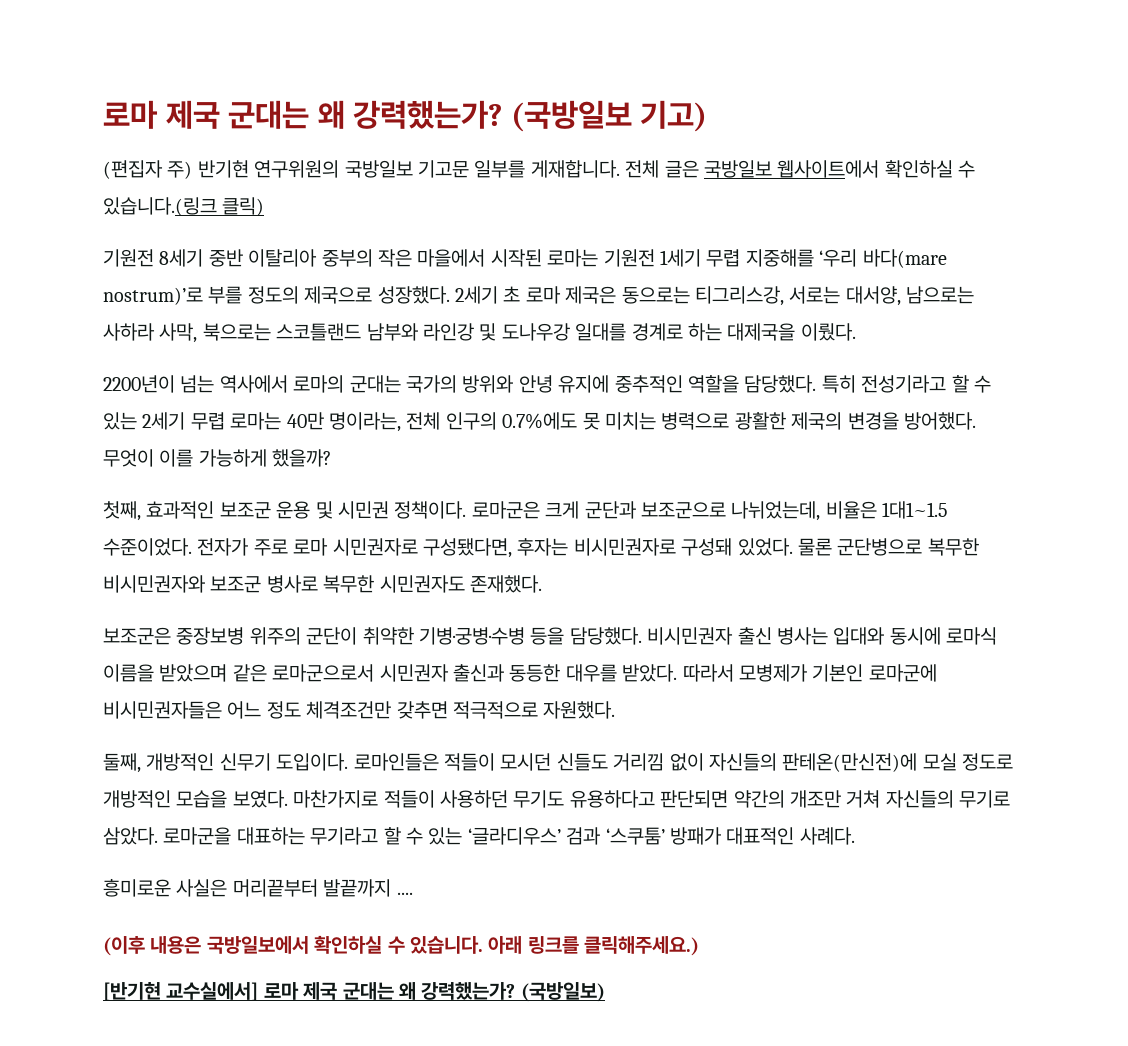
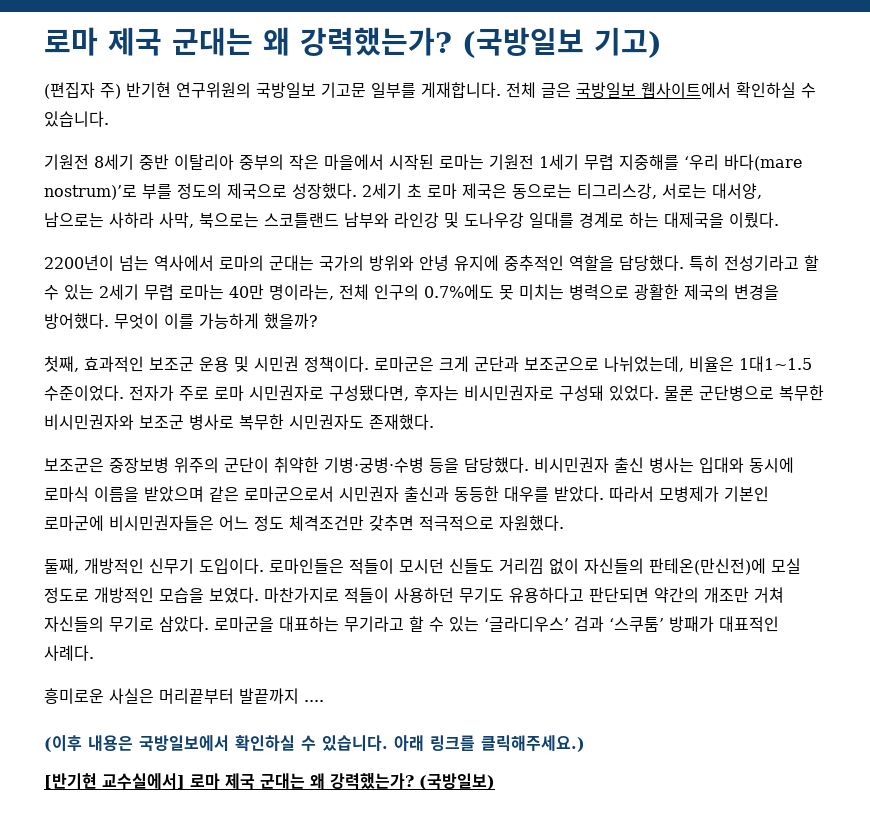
[103,197,265,216] 있습니다.(링크 클릭) -> [44,111,109,127] 있습니다.

